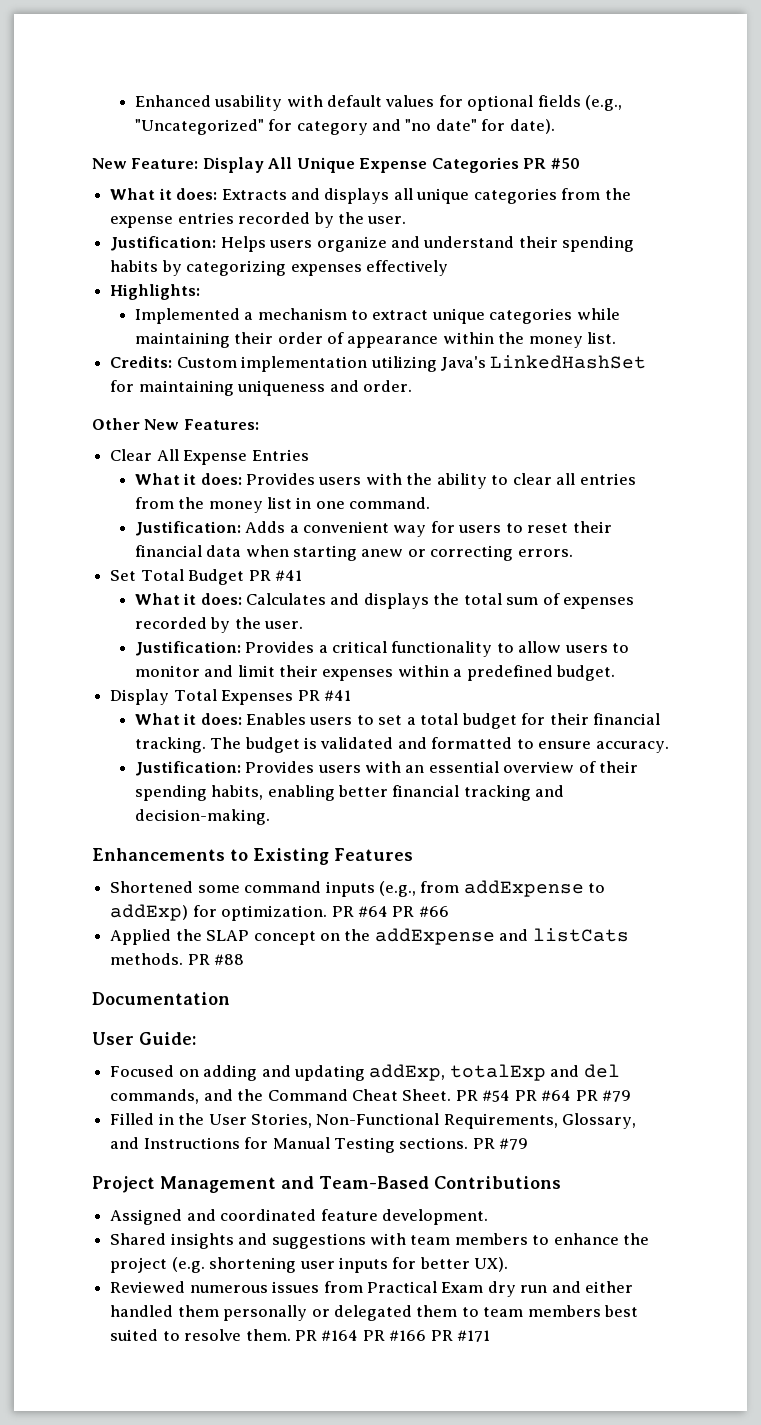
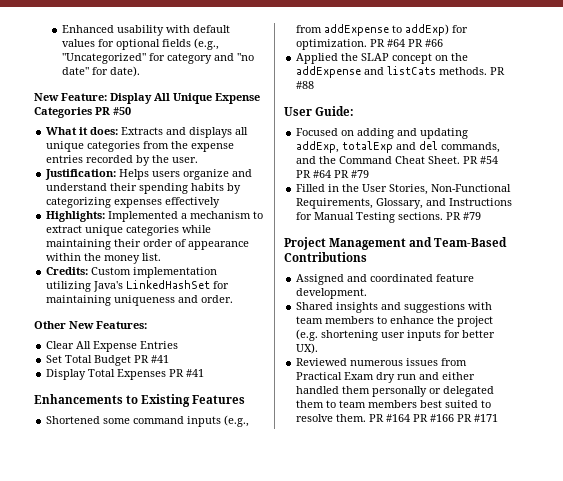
(201, 292) // -> (106, 216) none
[134,473,636,489] [134,497,431,513] [134,521,612,537] [134,545,573,561] // What it does: Provides users with the ability to clear all entries from the money list in one command. // Justification: Adds a convenient way for users to reset their financial data when starting anew or correcting errors. -> (179, 345) none
[134,593,635,609] [134,617,303,633] [134,641,630,657] [134,665,616,681] // What it does: Calculates and displays the total sum of expenses recorded by the user. // Justification: Provides a critical functionality to allow users to monitor and limit their expenses within a predefined budget. -> (170, 359) none
[134,713,661,729] [134,737,669,753] [134,761,639,776] [134,785,565,801] [134,809,270,825] // What it does: Enables users to set a total budget for their financial tracking. The budget is validated and formatted to ensure accuracy. // Justification: Provides users with an essential overview of their spending habits, enabling better financial tracking and decision-making. -> (205, 373) none
[92,992,230,1005] // Documentation -> (315, 85) none

